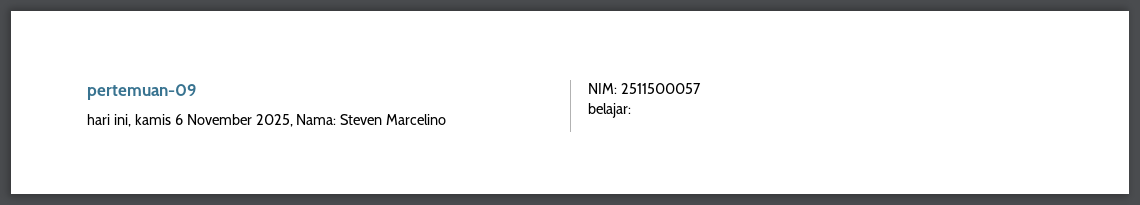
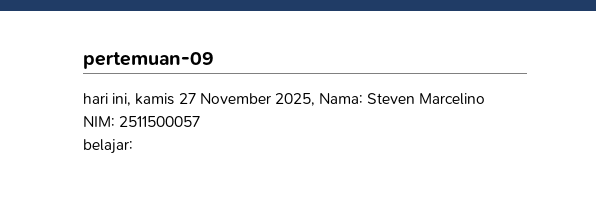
[174,114,183,125] 6 -> [178,93,196,104] 27

